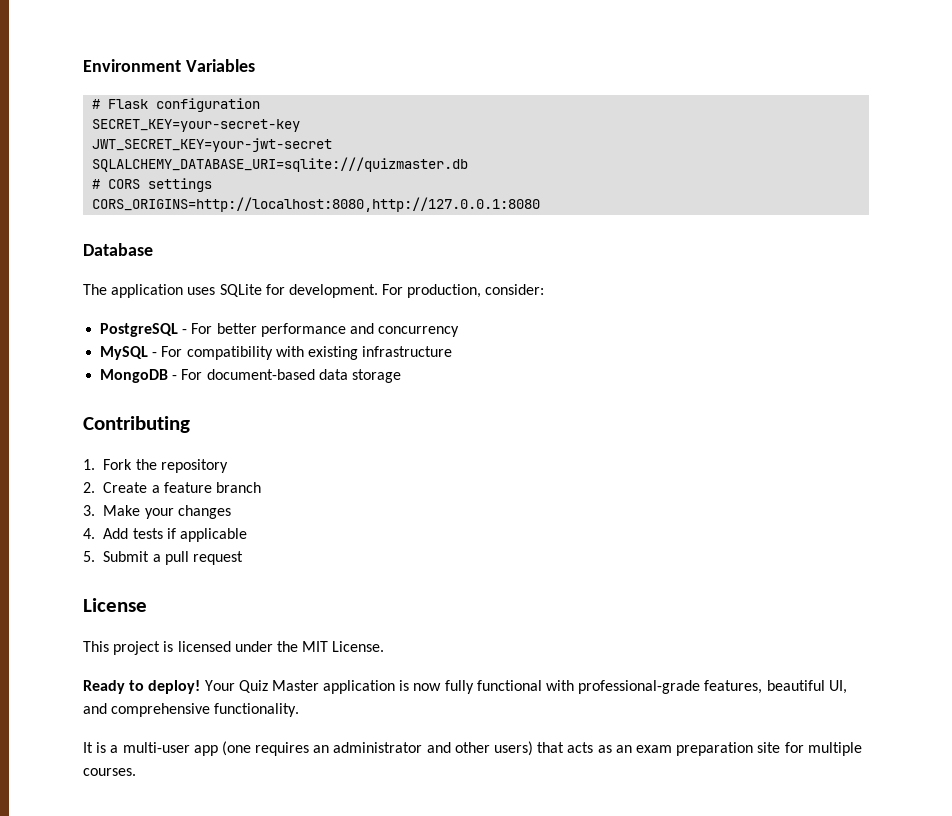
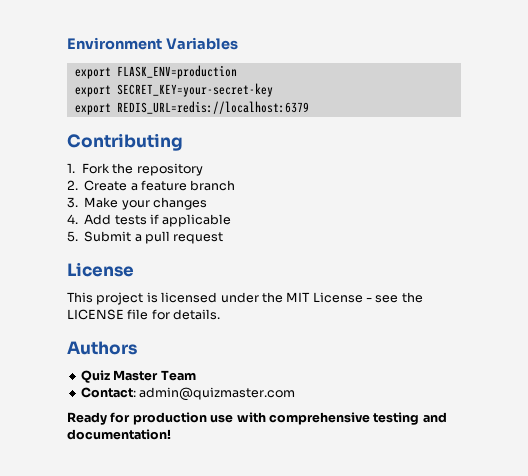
[92,98,261,112] [92,119,301,132] [92,138,333,152] [92,157,469,172] [92,178,213,192] [92,197,541,212] [83,243,153,256] [83,284,545,298] [100,323,460,337] [100,346,453,360] [100,369,401,383] # Flask configuration // SECRET_KEY=your-secret-key // JWT_SECRET_KEY=your-jwt-secret // SQLALCHEMY_DATABASE_URI=sqlite:///quizmaster.db // # CORS settings // CORS_ORIGINS=http://localhost:8080,http://127.0.0.1:8080 // Database // The application uses SQLite for development. For production, consider: // PostgreSQL - For better performance and concurrency // MySQL - For compatibility with existing infrastructure // MongoDB - For document-based data storage -> [74,65,237,79] [74,83,273,97] [74,101,309,115] export FLASK_ENV=production // export SECRET_KEY=your-secret-key // export REDIS_URL=redis://localhost:6379
[332,641,385,652] [83,680,847,694] [83,703,300,717] [83,741,862,756] [83,768,136,776] License. // Ready to deploy! Your Quiz Master application is now fully functional with professional-grade features, beautiful UI, and comprehensive functionality. // It is a multi-user app (one requires an administrator and other users) that acts as an exam preparation site for multiple courses. -> [312,292,423,303] [67,309,221,320] [67,341,137,355] [80,370,196,383] [80,387,296,401] [67,412,447,425] [67,429,171,440] License - see the LICENSE file for details. // Authors // Quiz Master Team // Contact: admin@quizmaster.com // Ready for production use with comprehensive testing and documentation!

